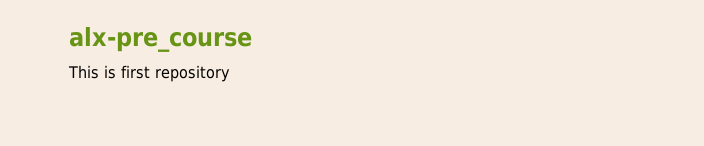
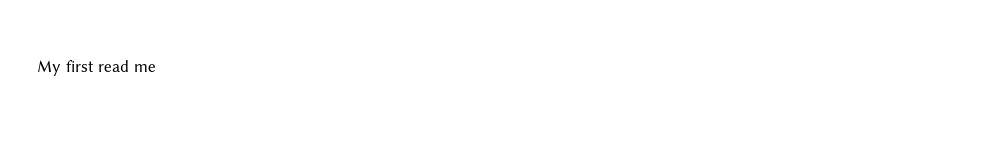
[69,27,252,52] [68,65,230,82] alx-pre_course // This is first repository -> [37,60,156,76] My first read me

